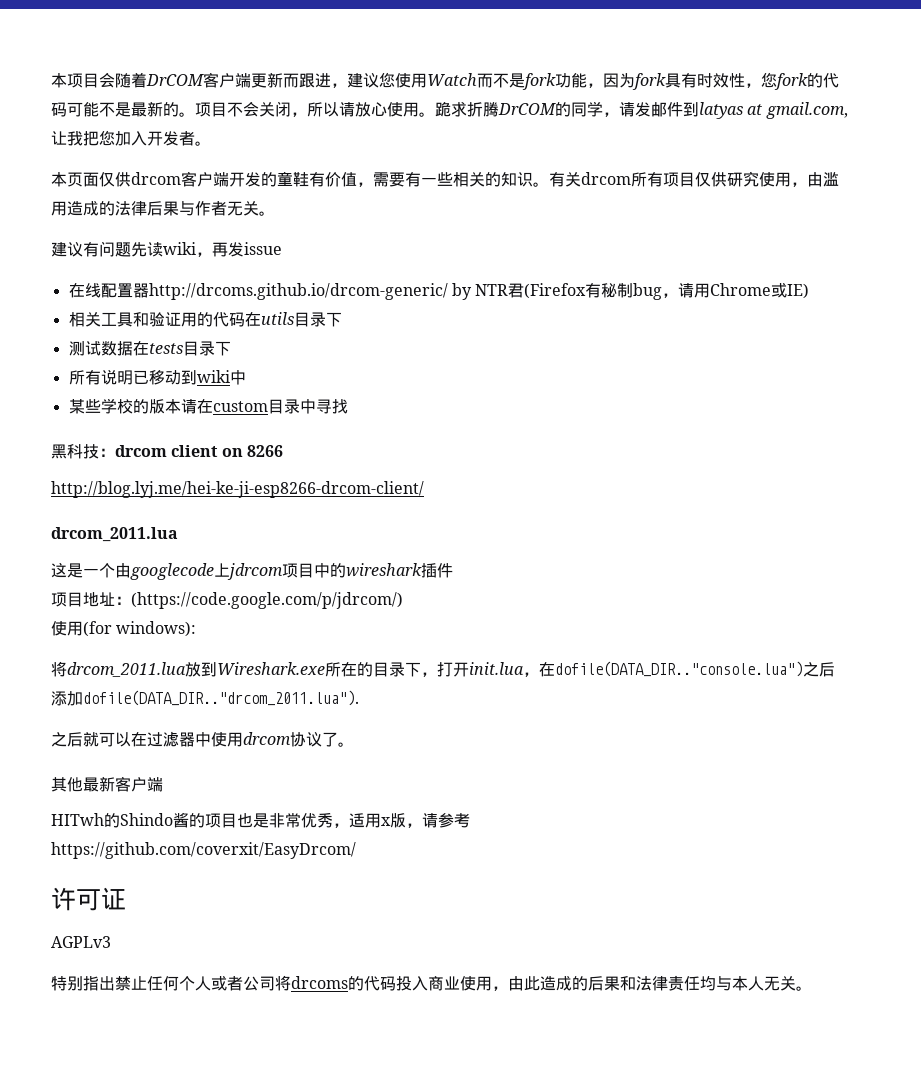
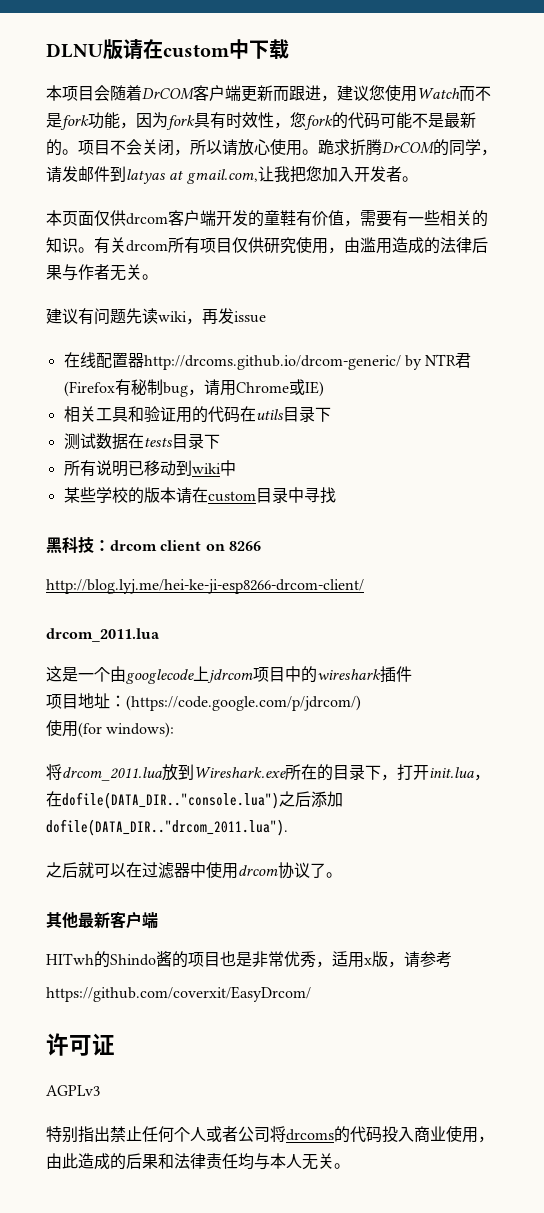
(51, 80) none -> [46,39,289,60] DLNU版请在custom中下载 //

